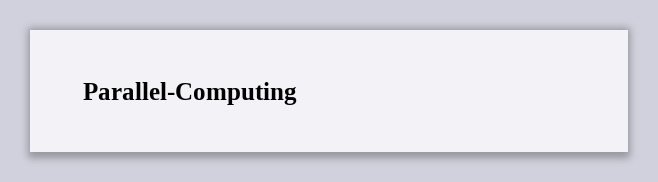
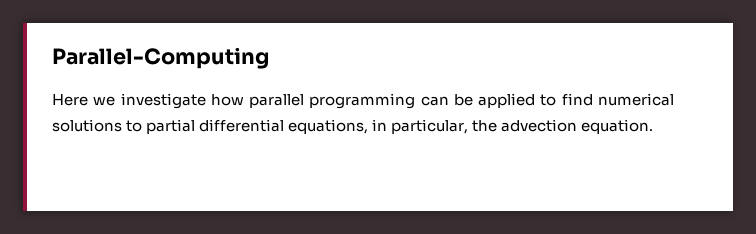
(297, 93) none -> [52,93,674,109] [52,119,654,134] // Here we investigate how parallel programming can be applied to find numerical solutions to partial differential equations, in particular, the advection equation.

